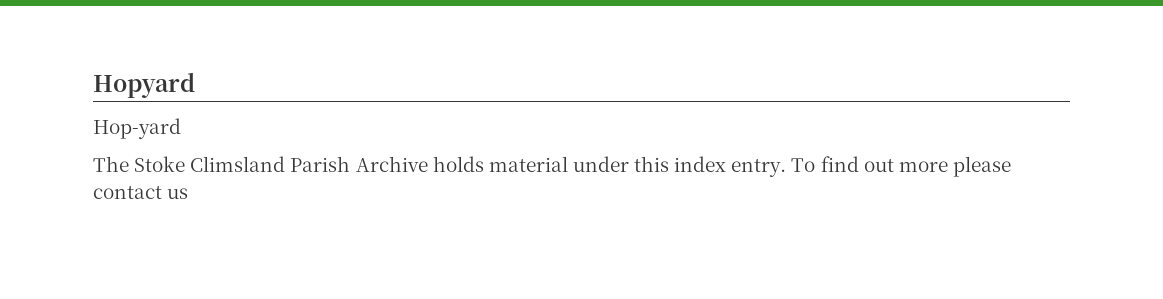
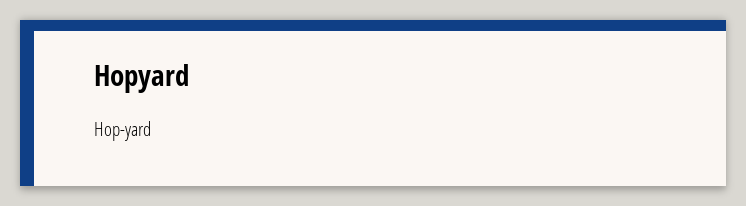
[93,156,1011,177] [93,186,189,199] // The Stoke Climsland Parish Archive holds material under this index entry. To find out more please contact us -> (151, 131) none

